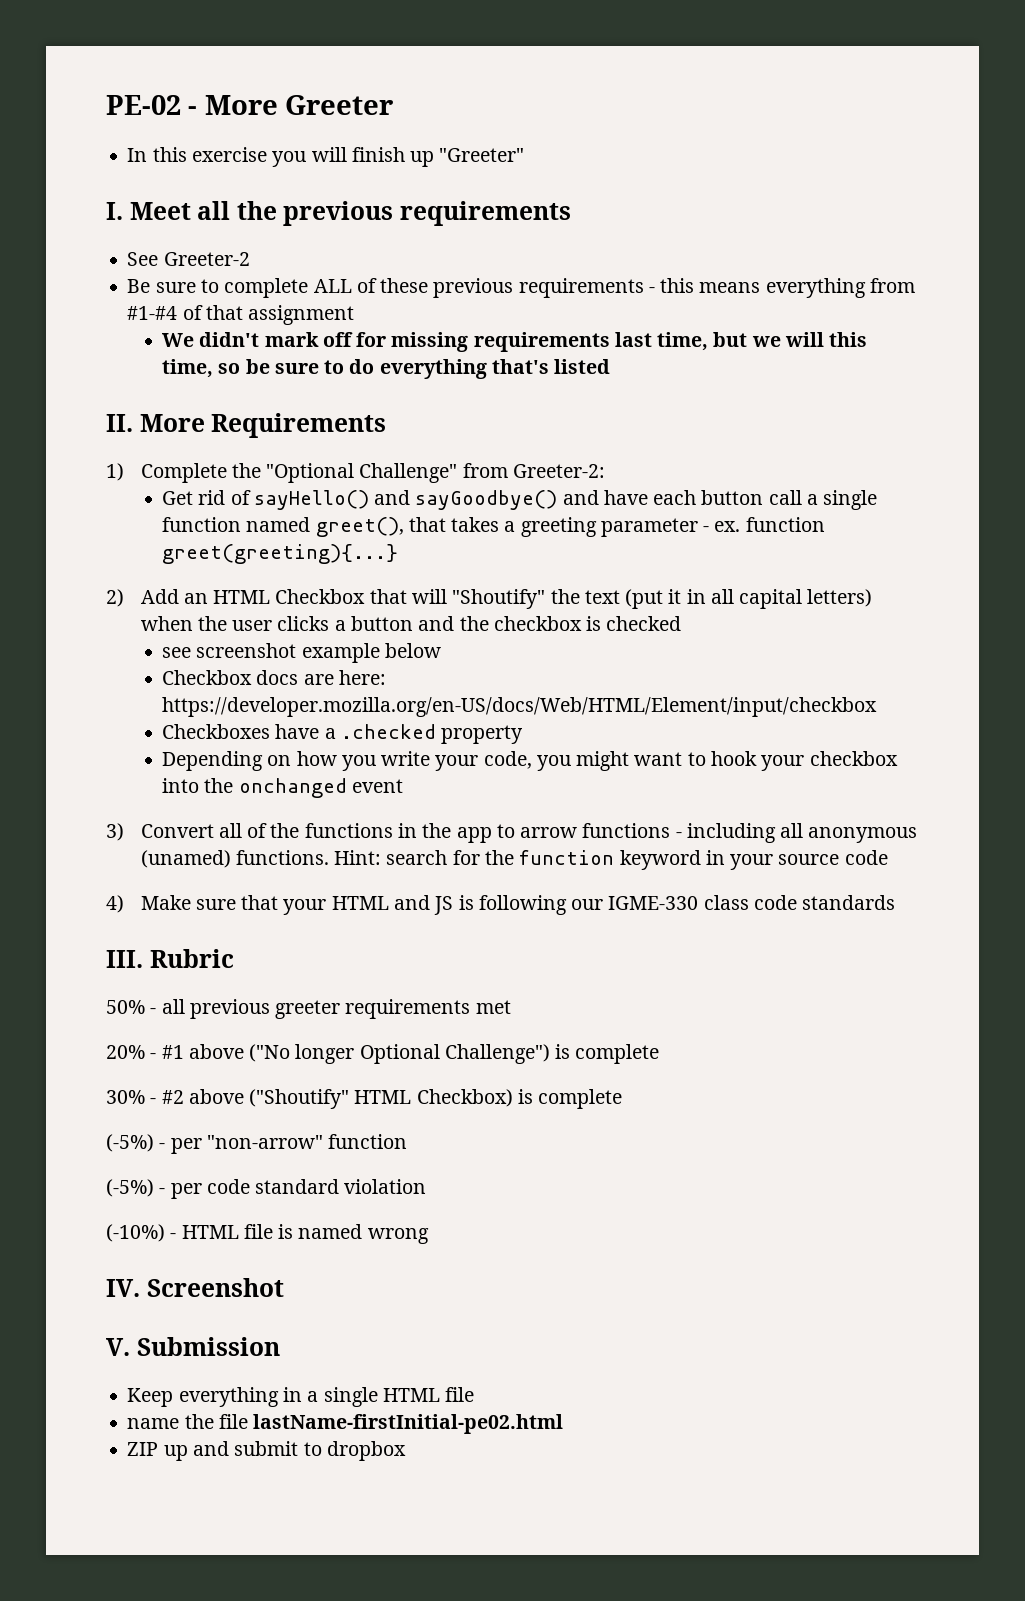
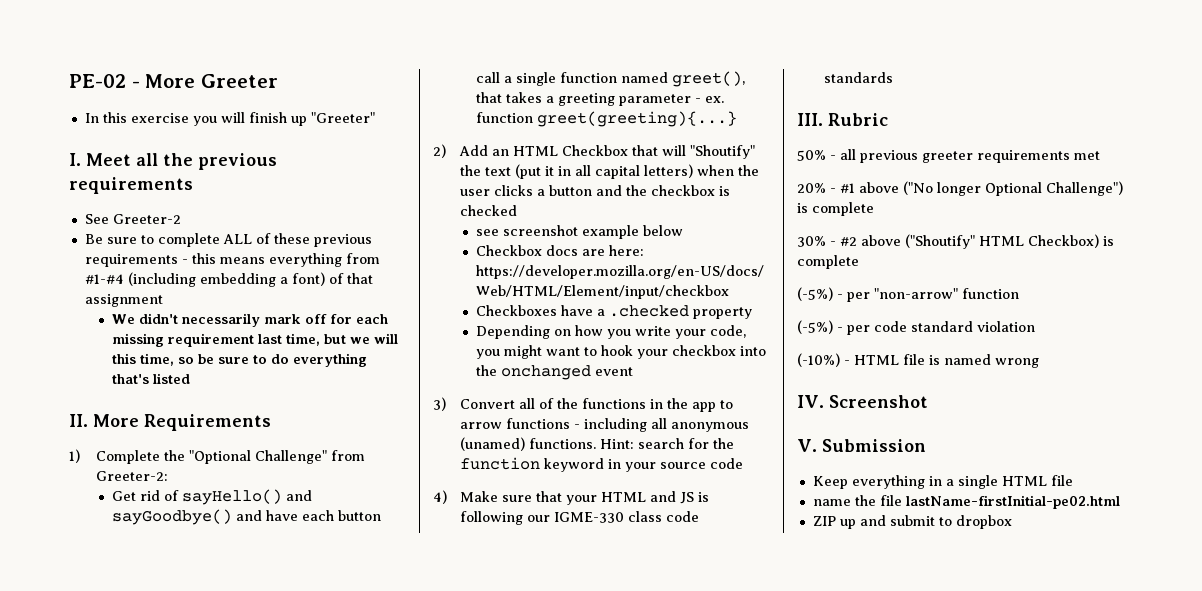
(178, 313) none -> [127,272,325,287] (including embedding a font)
(260, 339) none -> [181,313,260,327] necessarily
[391,332,610,352] missing requirements -> [355,314,388,324] [111,333,254,347] each missing requirement

